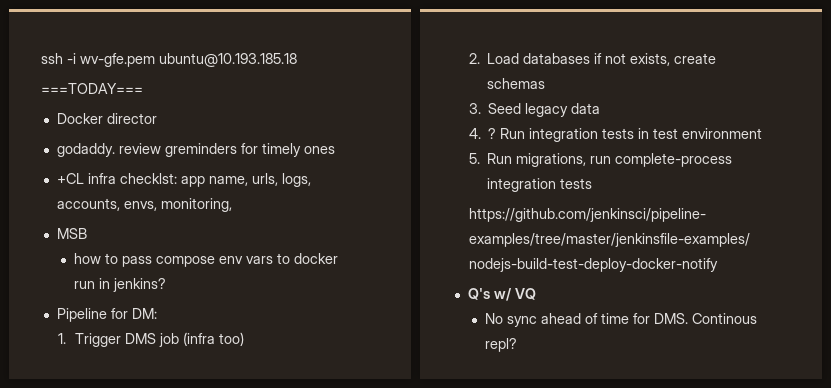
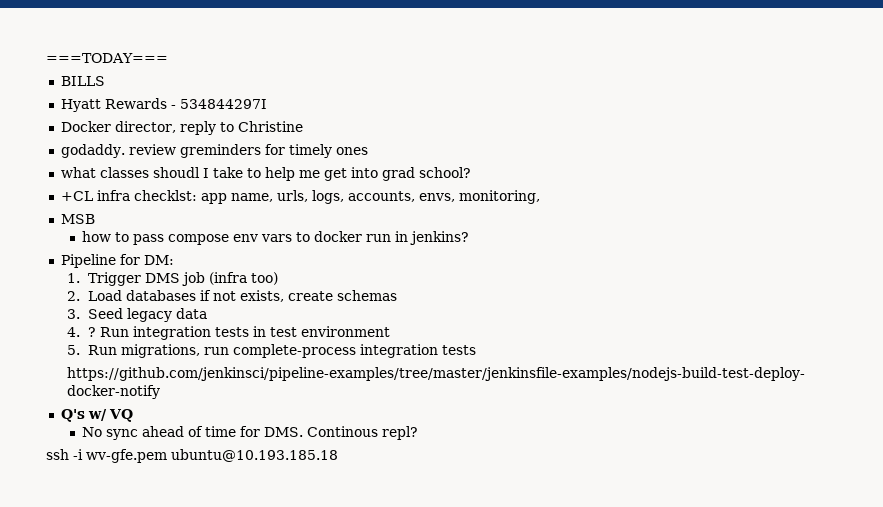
[41,53,297,67] [41,83,143,94] [56,113,157,124] ssh -i wv-gfe.pem ubuntu@10.193.185.18 // ===TODAY=== // Docker director -> [46,53,168,63] [60,76,105,86] [60,98,267,112] [60,121,303,135] ===TODAY=== // BILLS // Hyatt Rewards - 534844297I // Docker director, reply to Christine
(335, 150) none -> [60,167,471,181] // what classes shoudl I take to help me get into grad school?
(518, 345) none -> [46,449,338,463] // ssh -i wv-gfe.pem ubuntu@10.193.185.18

